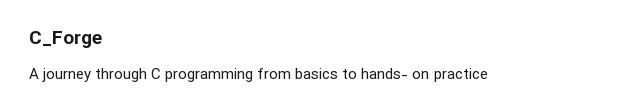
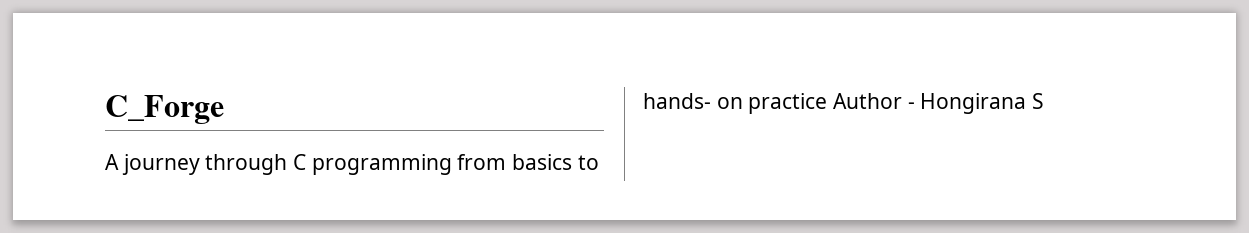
(488, 75) none -> [833,93,1045,114] Author - Hongirana S

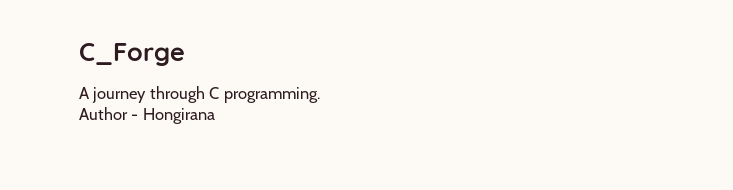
[311,154,599,175] [643,93,828,114] programming from basics to hands- on practice -> [223,87,320,103] programming. //
[1032,93,1045,109] S -> (215, 116) none

